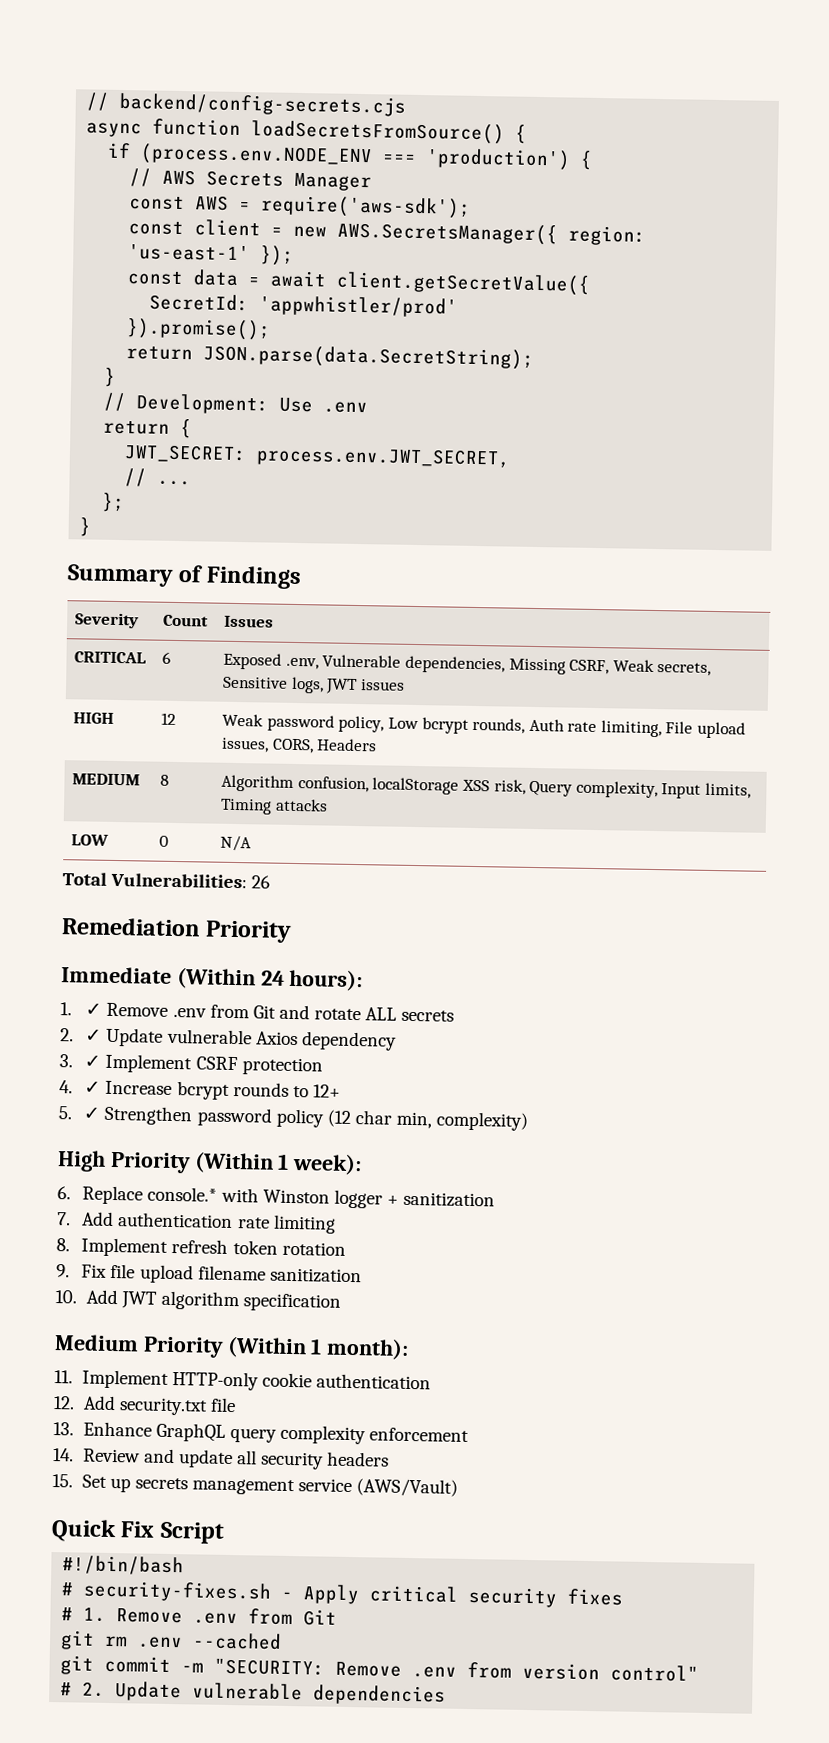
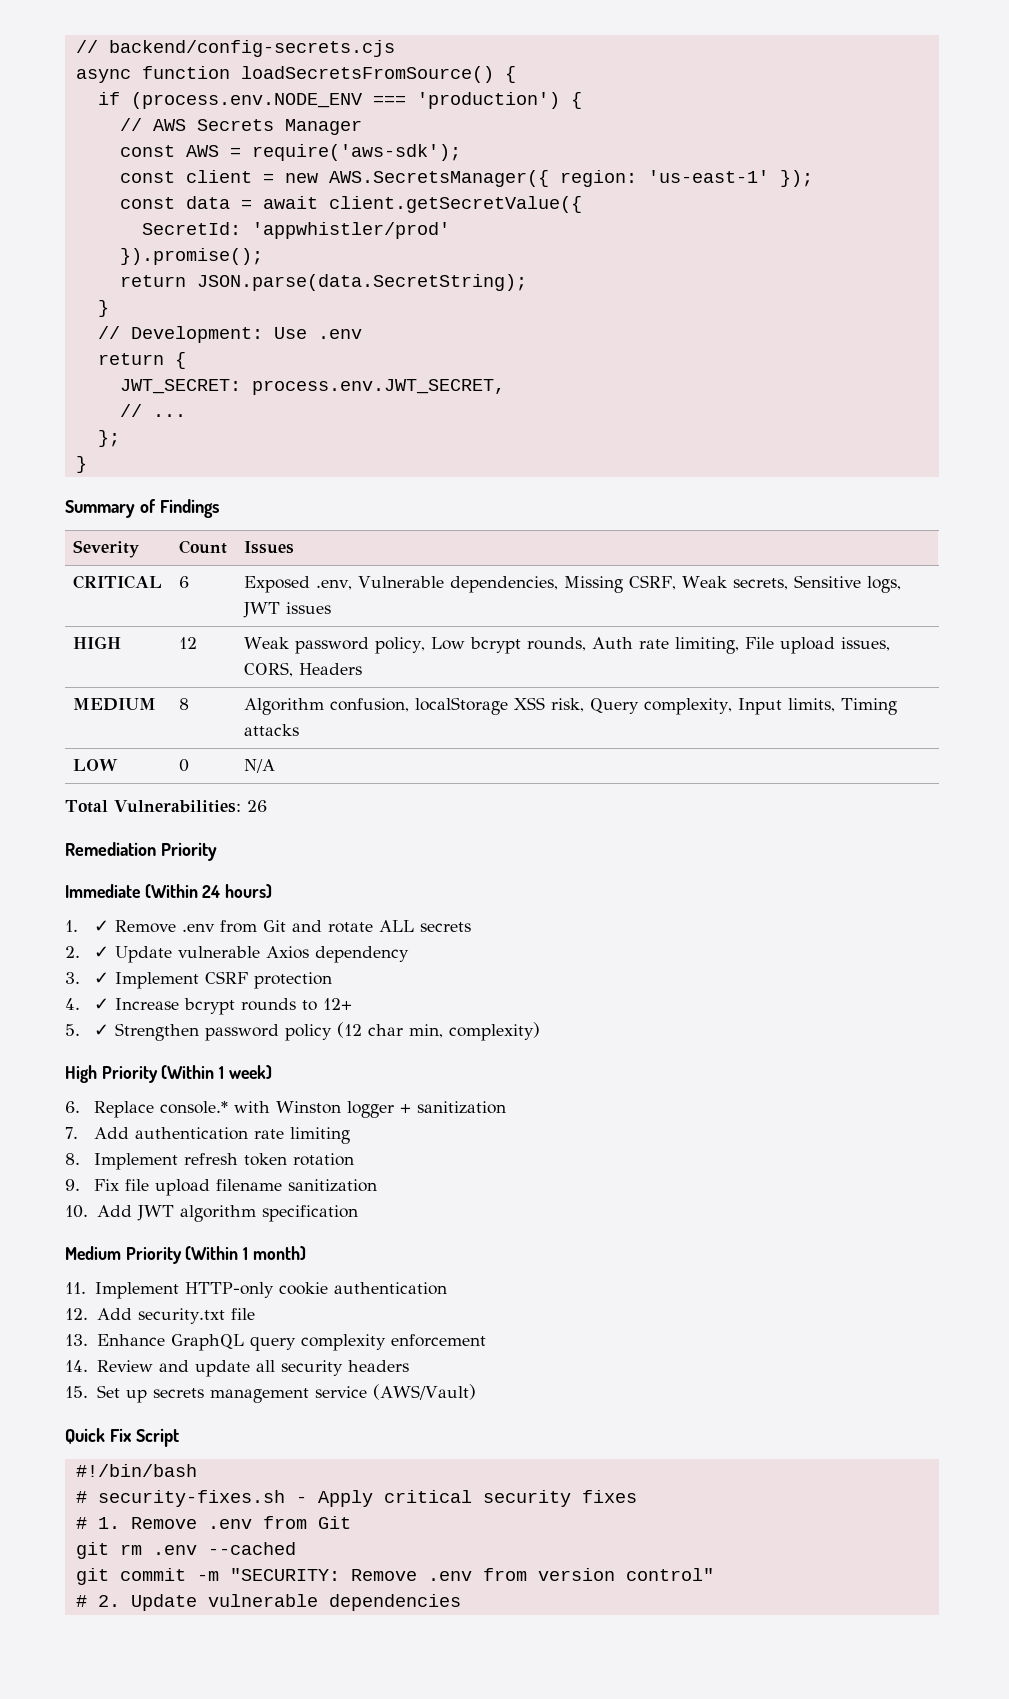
[288,968,364,992] hours): -> [225,884,273,898] hours)
[292,1153,363,1176] week): -> [228,1065,272,1079] week)
[326,1337,410,1360] month): -> [252,1246,306,1260] month)

